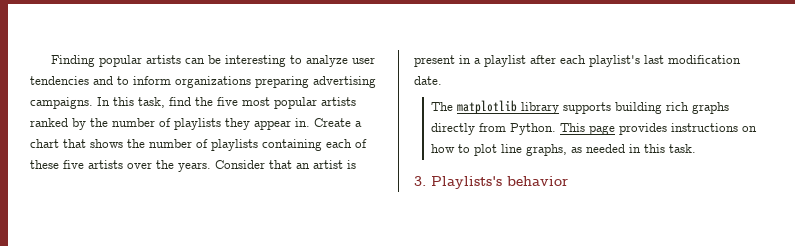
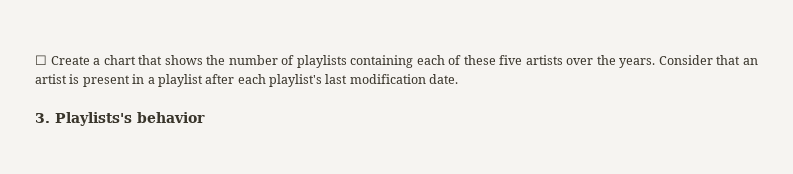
[51,55,376,67] [30,76,376,88] [30,97,356,109] [30,118,310,130] Finding popular artists can be interesting to analyze user tendencies and to inform organizations preparing advertising campaigns. In this task, find the five most popular artists ranked by the number of playlists they appear in. -> [35,55,47,65] ☐
[431,100,730,114] [431,123,758,135] [431,144,697,156] // The matplotlib library supports building rich graphs directly from Python. This page provides instructions on how to plot line graphs, as needed in this task. -> (459, 79) none

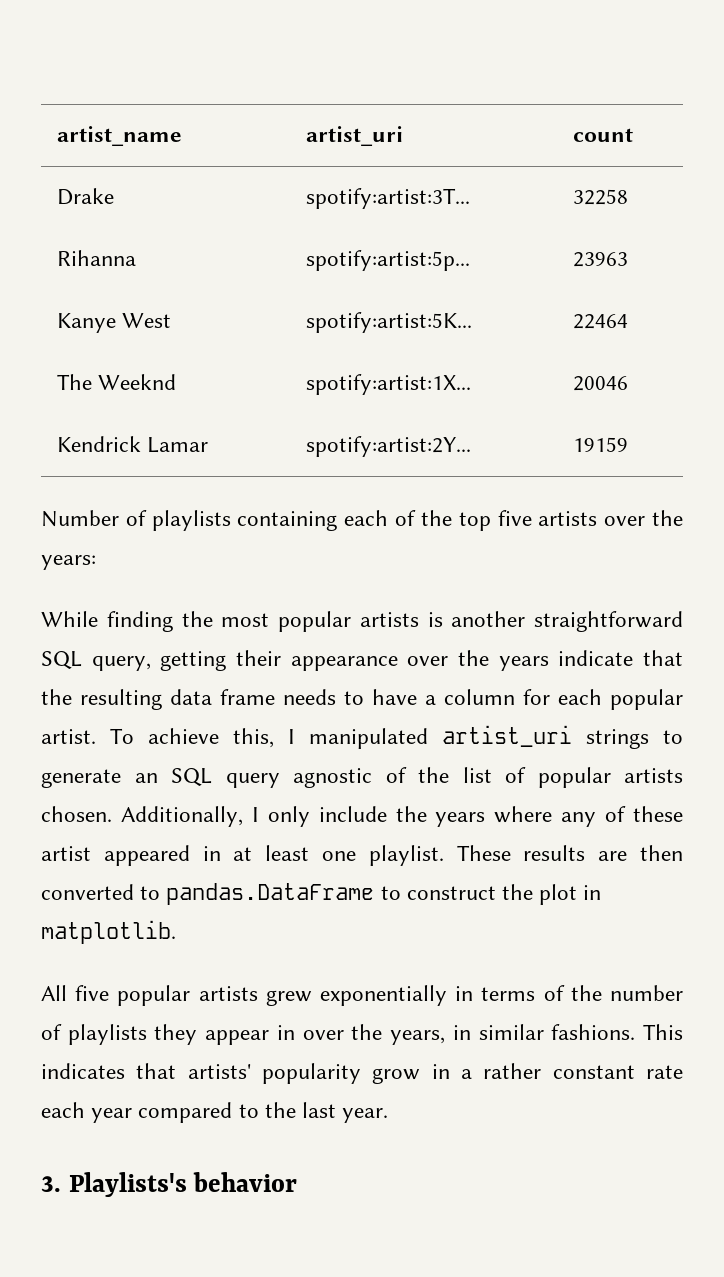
[35,55,278,65] ☐ Create a chart that shows the number -> [56,126,182,146] [305,126,403,146] [572,128,633,142] [56,188,114,205] [305,188,470,209] [572,189,628,205] [56,250,136,266] [305,250,470,271] [572,252,628,267] [56,313,171,333] [305,312,472,333] [572,314,628,329] [56,374,176,390] [305,374,471,395] [572,376,628,391] [56,436,208,453] [305,436,471,457] [572,437,628,452] [41,510,119,527] artist_name | artist_uri | count // Drake | spotify:artist:3T... | 32258 // Rihanna | spotify:artist:5p... | 23963 // Kanye West | spotify:artist:5K... | 22464 // The Weeknd | spotify:artist:1X... | 20046 // Kendrick Lamar | spotify:artist:2Y... | 19159 // Number
[463,55,496,65] these -> [420,510,491,531] the top
[619,55,758,68] [35,74,459,87] years. Consider that an artist is present in a playlist after each playlist's last modification date. -> [41,555,96,570] [41,611,683,632] [41,650,683,671] [41,689,683,710] [41,725,683,749] [41,767,683,788] [41,806,683,827] [41,845,683,866] [41,883,602,905] [41,920,176,944] [41,985,683,1006] [41,1024,684,1045] [41,1063,683,1084] [41,1102,389,1123] years: // While finding the most popular artists is another straightforward SQL query, getting their appearance over the years indicate that the resulting data frame needs to have a column for each popular artist. To achieve this, I manipulated artist_uri strings to generate an SQL query agnostic of the list of popular artists chosen. Additionally, I only include the years where any of these artist appeared in at least one playlist. These results are then converted to pandas.DataFrame to construct the plot in matplotlib. // All five popular artists grew exponentially in terms of the number of playlists they appear in over the years, in similar fashions. This indicates that artists' popularity grow in a rather constant rate each year compared to the last year.

